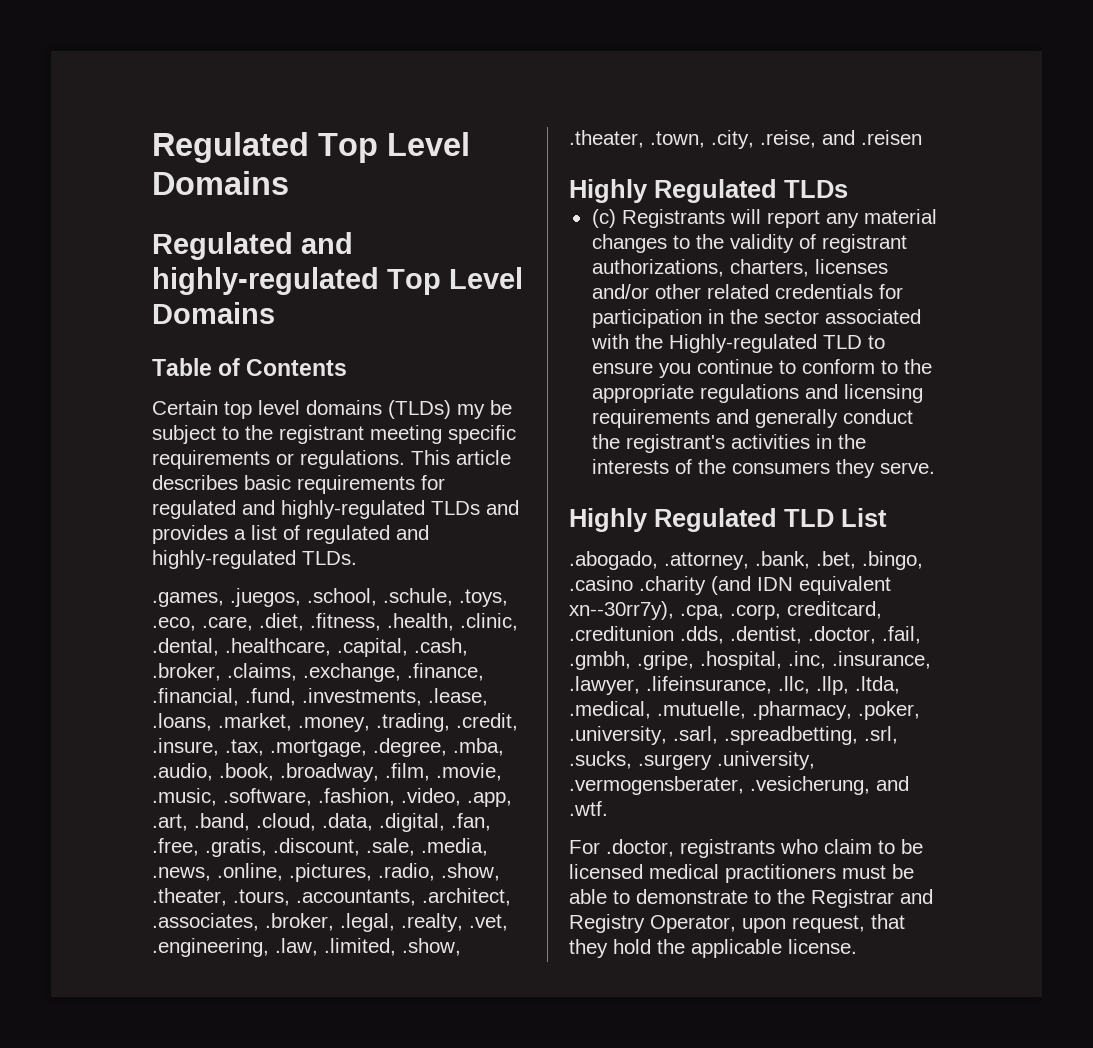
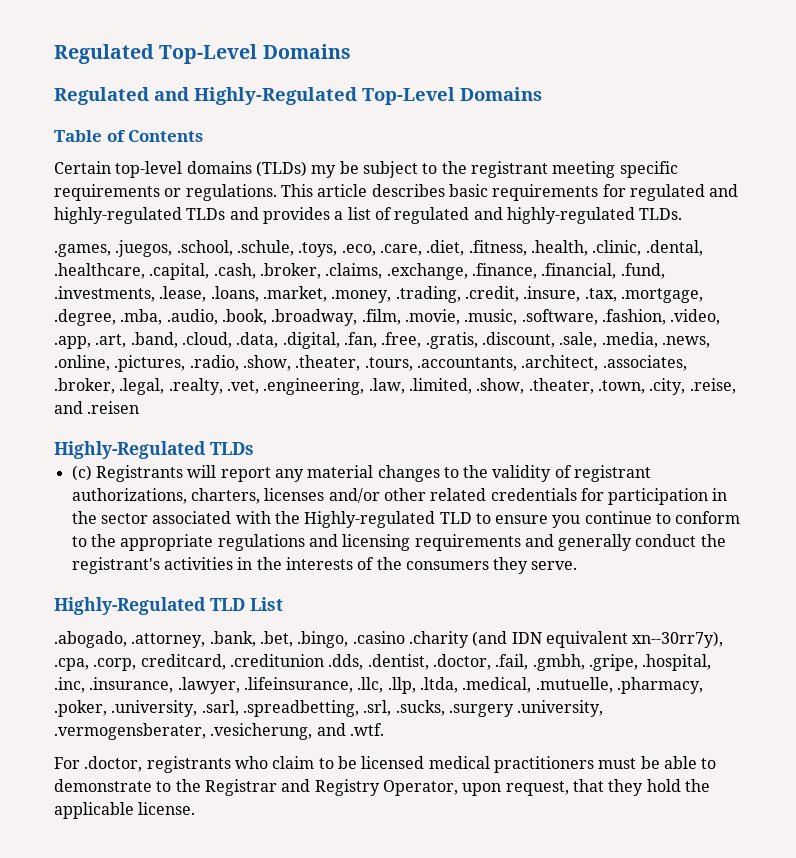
[152,132,470,163] Regulated Top Level -> [54,44,258,64] Regulated Top-Level
[152,267,523,295] highly-regulated Top Level -> [194,87,455,105] Highly-Regulated Top-Level
[224,400,300,419] top level -> [115,161,183,178] top-level
[569,179,777,203] Highly Regulated -> [54,441,206,459] Highly-Regulated
[569,508,777,532] Highly Regulated -> [54,597,206,615] Highly-Regulated

